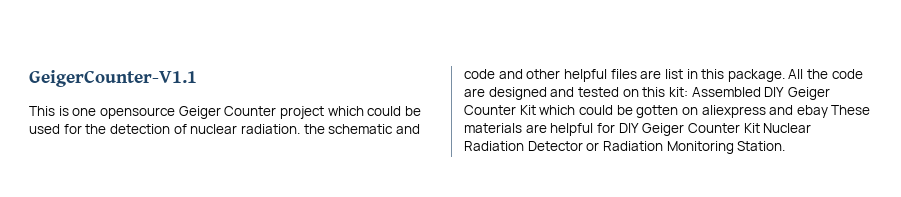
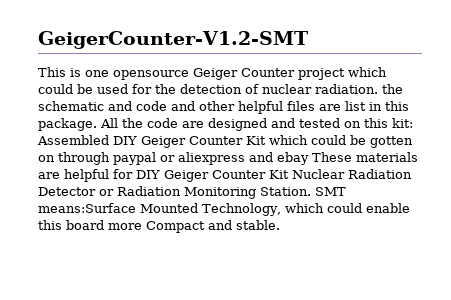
[29,70,197,87] GeigerCounter-V1.1 -> [38,31,308,49] GeigerCounter-V1.2-SMT
(698, 111) none -> [58,152,175,165] through paypal or
(786, 146) none -> [315,187,346,196] [38,203,410,216] [38,220,280,233] SMT means:Surface Mounted Technology, which could enable this board more Compact and stable.

